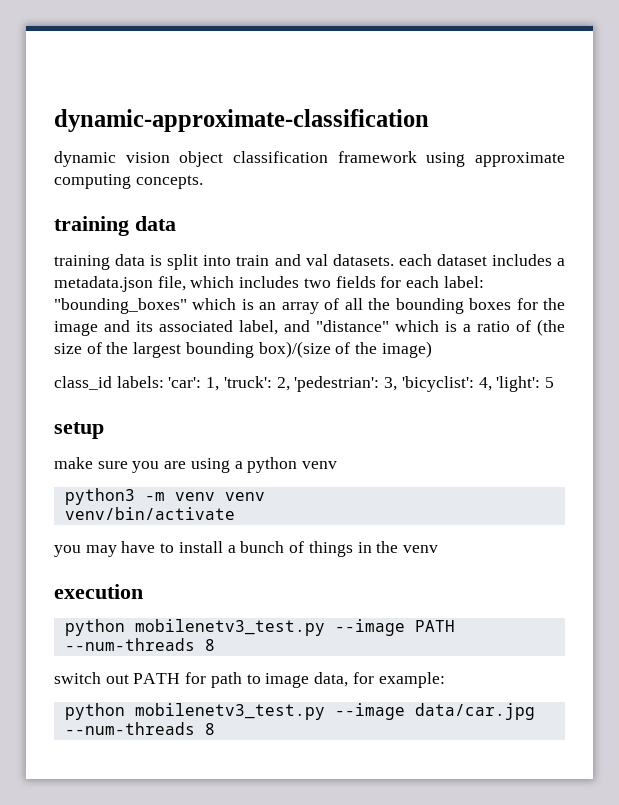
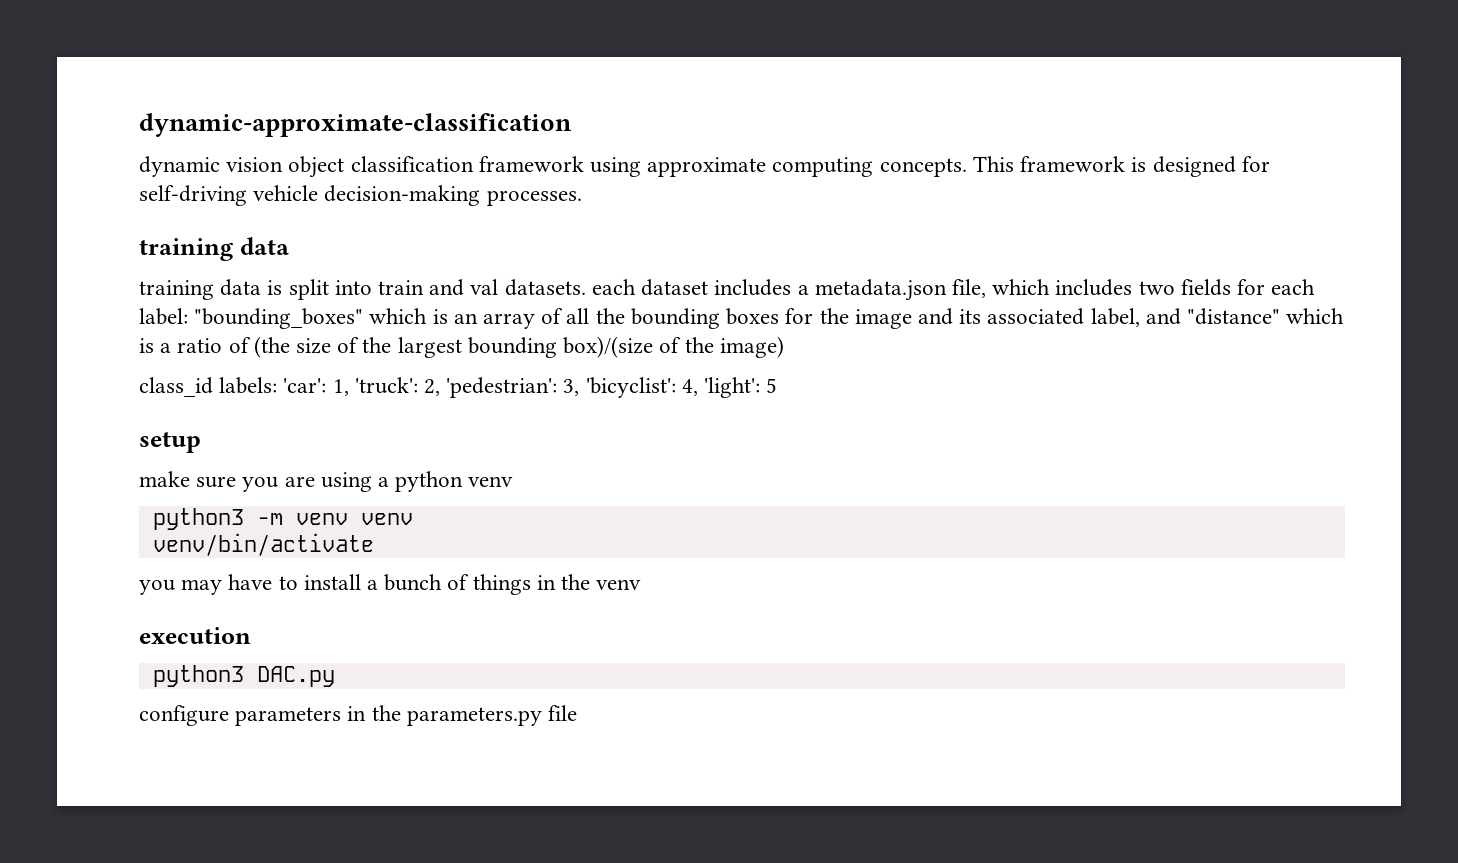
(203, 182) none -> [972,156,1270,177] [139,185,582,206] This framework is designed for self-driving vehicle decision-making processes.
[64,619,455,636] [64,638,215,651] [54,672,445,688] [64,703,535,720] [64,722,215,735] python mobilenetv3_test.py --image PATH --num-threads 8 // switch out PATH for path to image data, for example: // python mobilenetv3_test.py --image data/car.jpg --num-threads 8 -> [152,665,335,687] [139,705,578,726] python3 DAC.py // configure parameters in the parameters.py file

